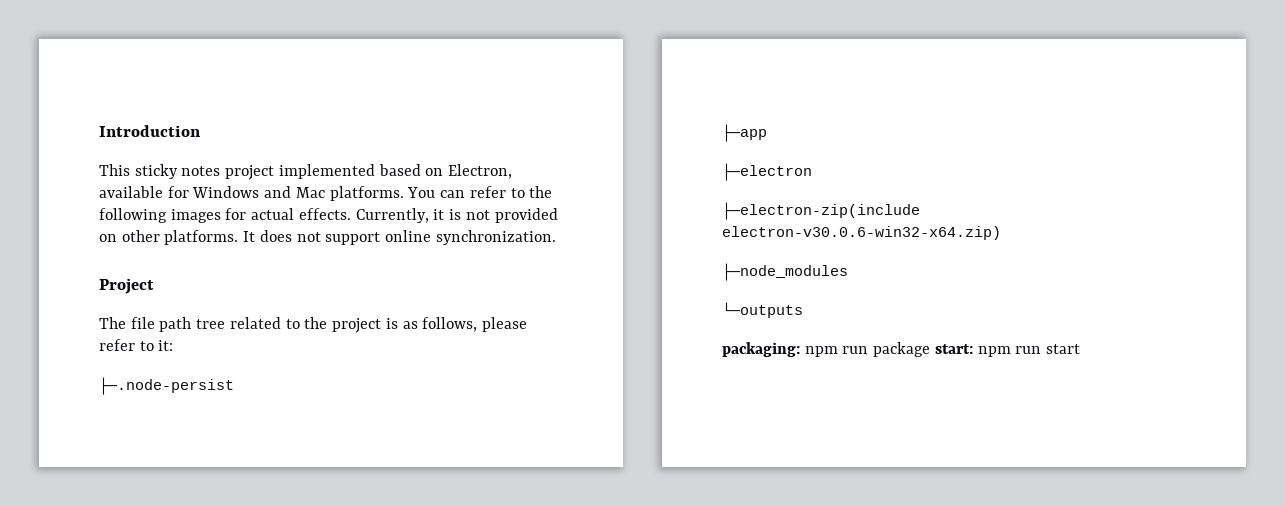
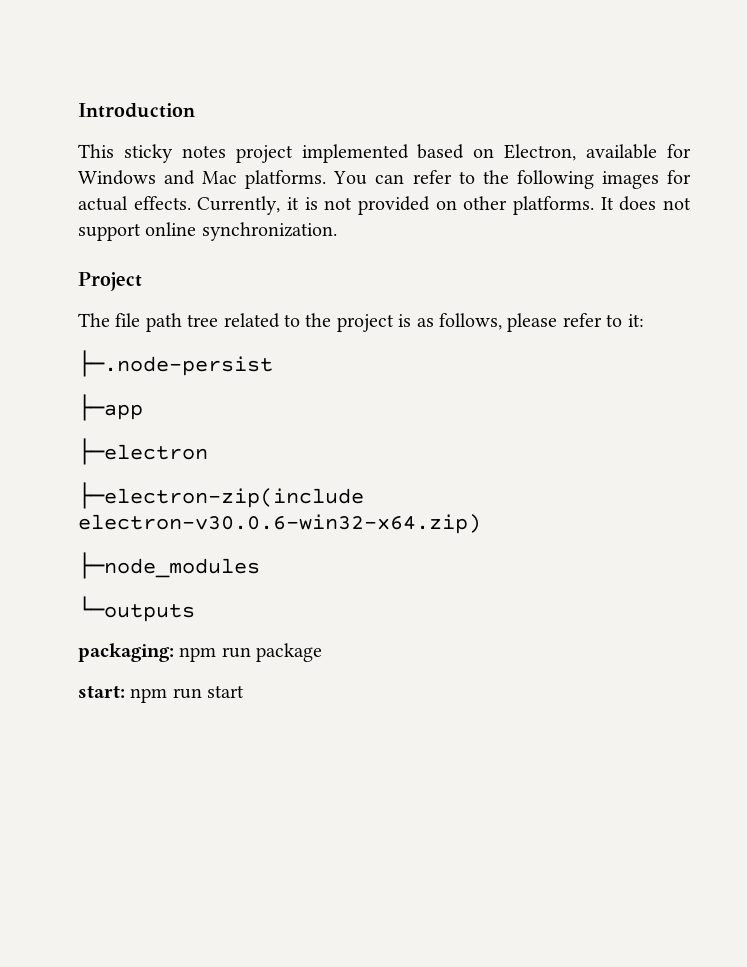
(931, 349) none -> (323, 652) //

